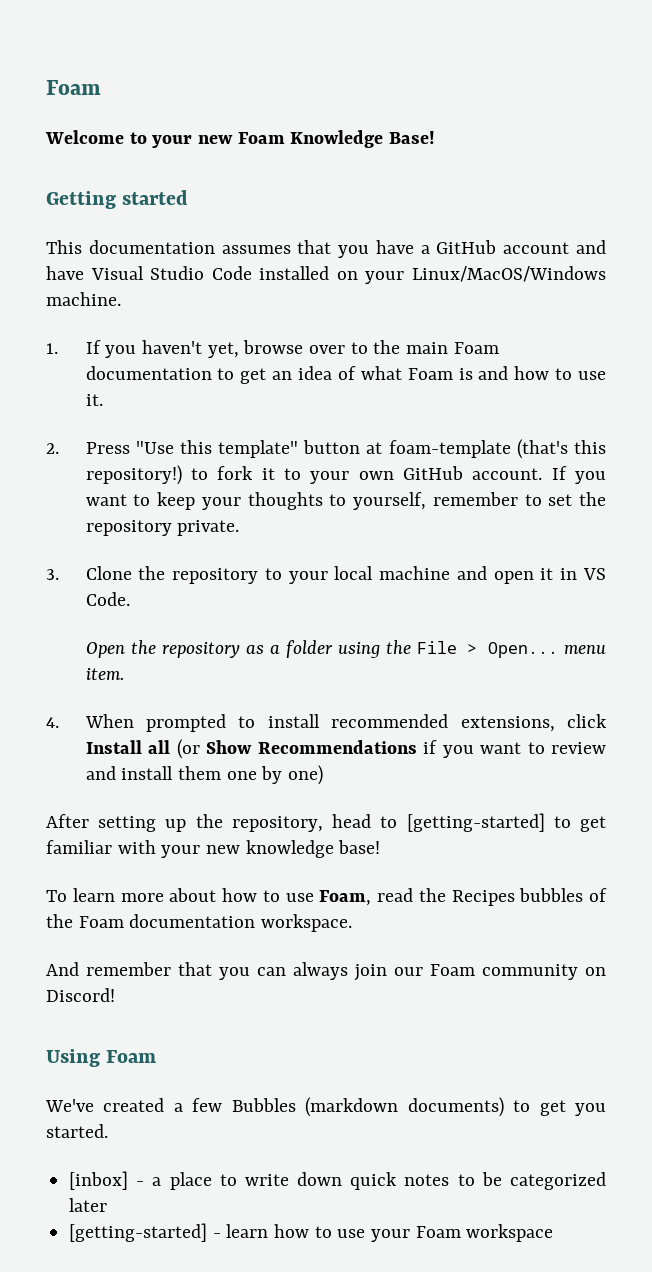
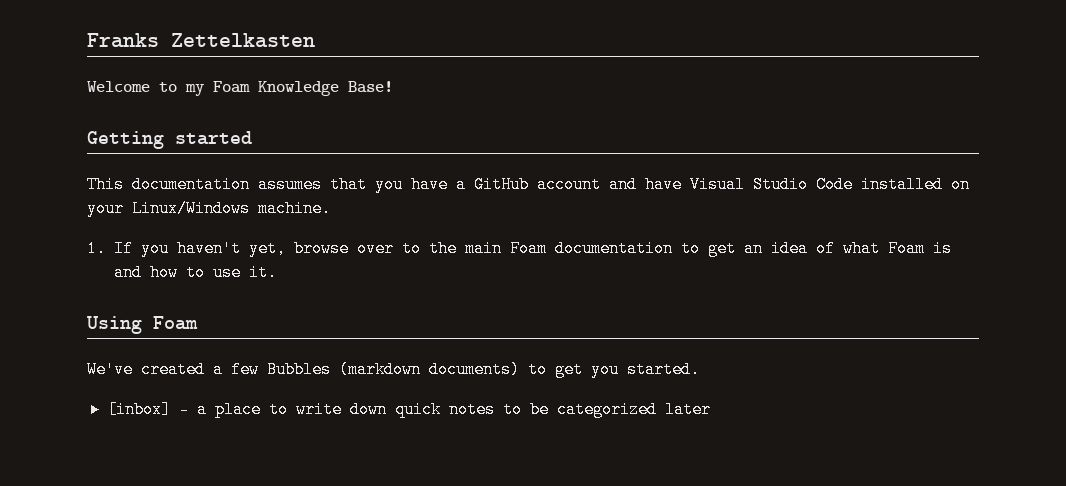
[46,80,101,95] Foam -> [87,33,315,48] Franks Zettelkasten
[152,135,234,148] your new -> [185,84,205,96] my
[411,266,606,282] Linux/MacOS/Windows -> [132,200,250,217] Linux/Windows
[46,439,606,459] [85,465,606,485] [85,492,606,510] [85,520,240,536] [46,566,607,584] [85,592,130,606] [85,640,607,658] [85,668,124,680] [46,714,607,732] [85,739,606,759] [85,765,323,785] [46,813,606,832] [46,840,381,858] [46,888,607,906] [46,914,353,932] [46,962,606,981] [46,988,115,1002] // 2. Press "Use this template" button at foam-template (that's this repository!) to fork it to your own GitHub account. If you want to keep your thoughts to yourself, remember to set the repository private. // 3. Clone the repository to your local machine and open it in VS Code. // Open the repository as a folder using the File > Open... menu item. // 4. When prompted to install recommended extensions, click Install all (or Show Recommendations if you want to review and install them one by one) // After setting up the repository, head to [getting-started] to get familiar with your new knowledge base! // To learn more about how to use Foam, read the Recipes bubbles of the Foam documentation workspace. // And remember that you can always join our Foam community on Discord! -> (277, 272) none
[69,1223,554,1242] // [getting-started] - learn how to use your Foam workspace -> (711, 409) none

